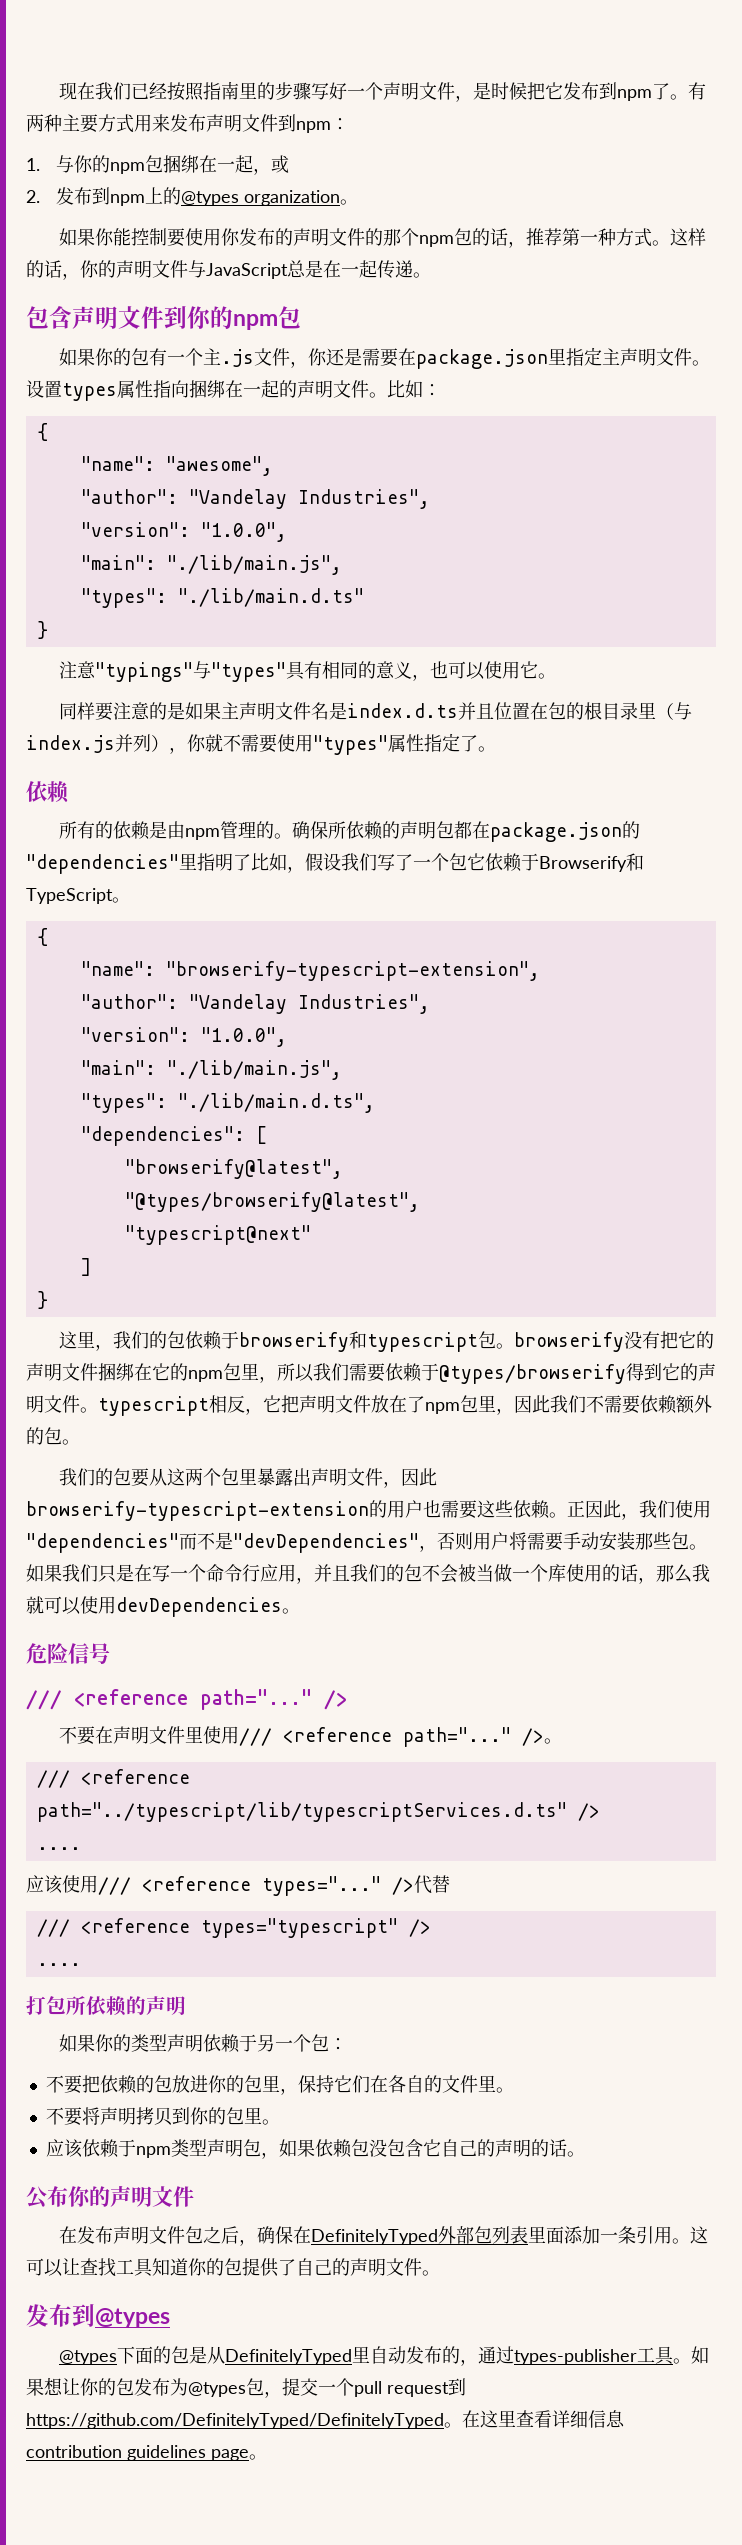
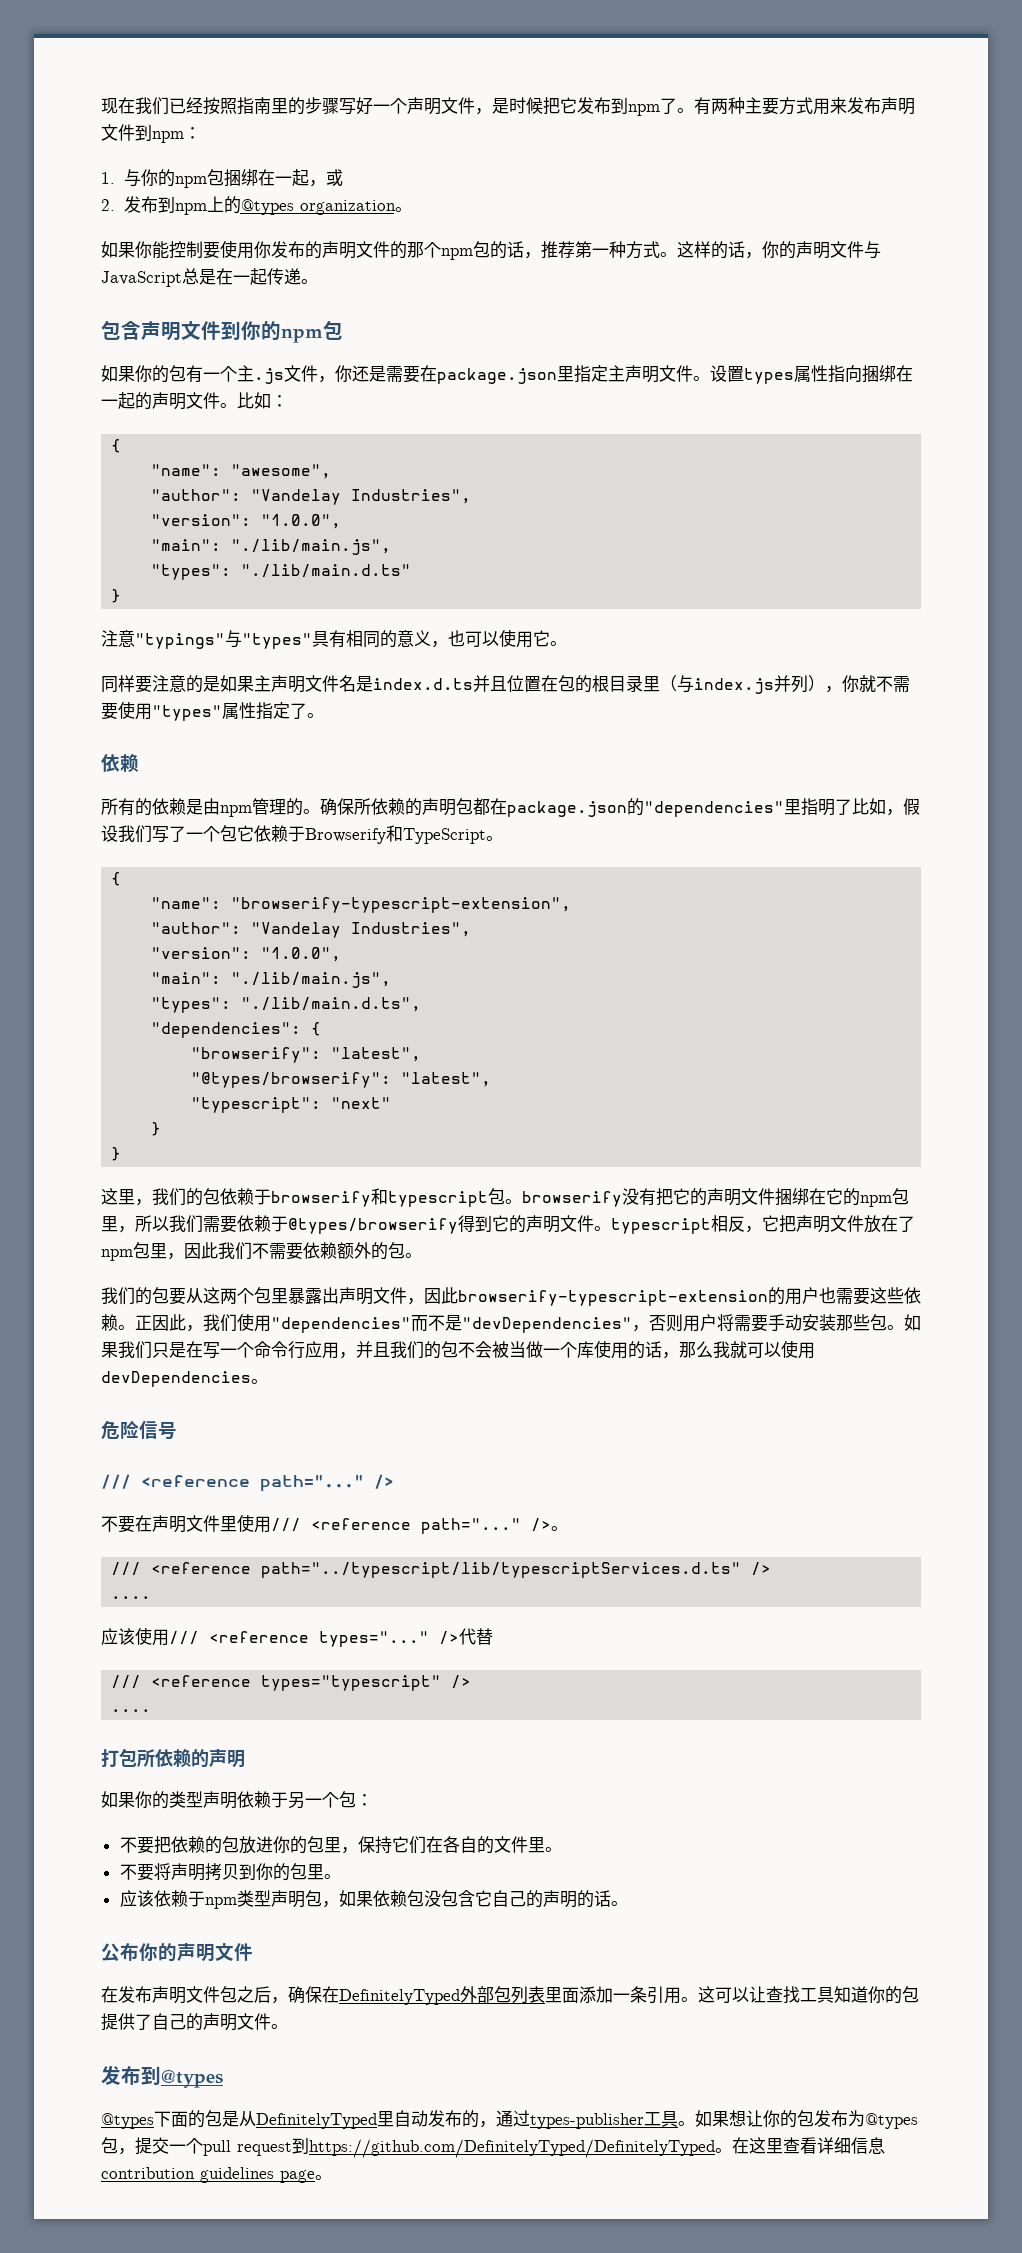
[255,1126,267,1144] [124,1159,343,1179] [124,1192,420,1212] [124,1225,311,1245] [80,1258,91,1276] [ // "browserify@latest", // "@types/browserify@latest", // "typescript@next" // ] -> [311,1022,322,1036] [191,1047,422,1063] [191,1072,492,1088] [191,1097,392,1113] [151,1122,162,1136] { // "browserify": "latest", // "@types/browserify": "latest", // "typescript": "next" // }

